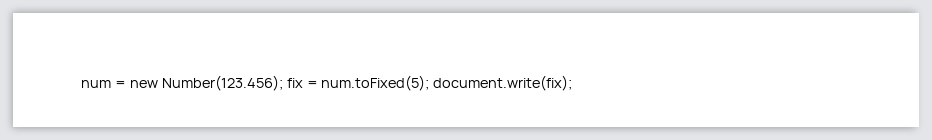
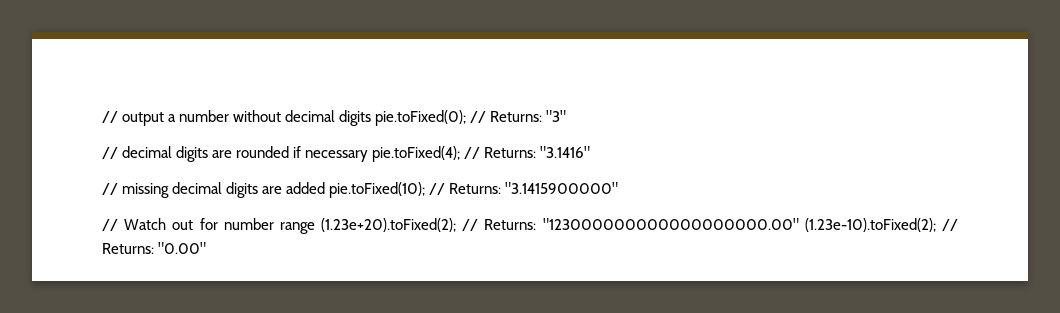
[81,75,573,91] num = new Number(123.456); fix = num.toFixed(5); document.write(fix); -> [102,110,567,126] [102,146,591,162] [102,182,619,198] [102,218,959,234] [102,242,207,254] // output a number without decimal digits pie.toFixed(0); // Returns: "3" // // decimal digits are rounded if necessary pie.toFixed(4); // Returns: "3.1416" // // missing decimal digits are added pie.toFixed(10); // Returns: "3.1415900000" // // Watch out for number range (1.23e+20).toFixed(2); // Returns: "123000000000000000000.00" (1.23e-10).toFixed(2); // Returns: "0.00"

